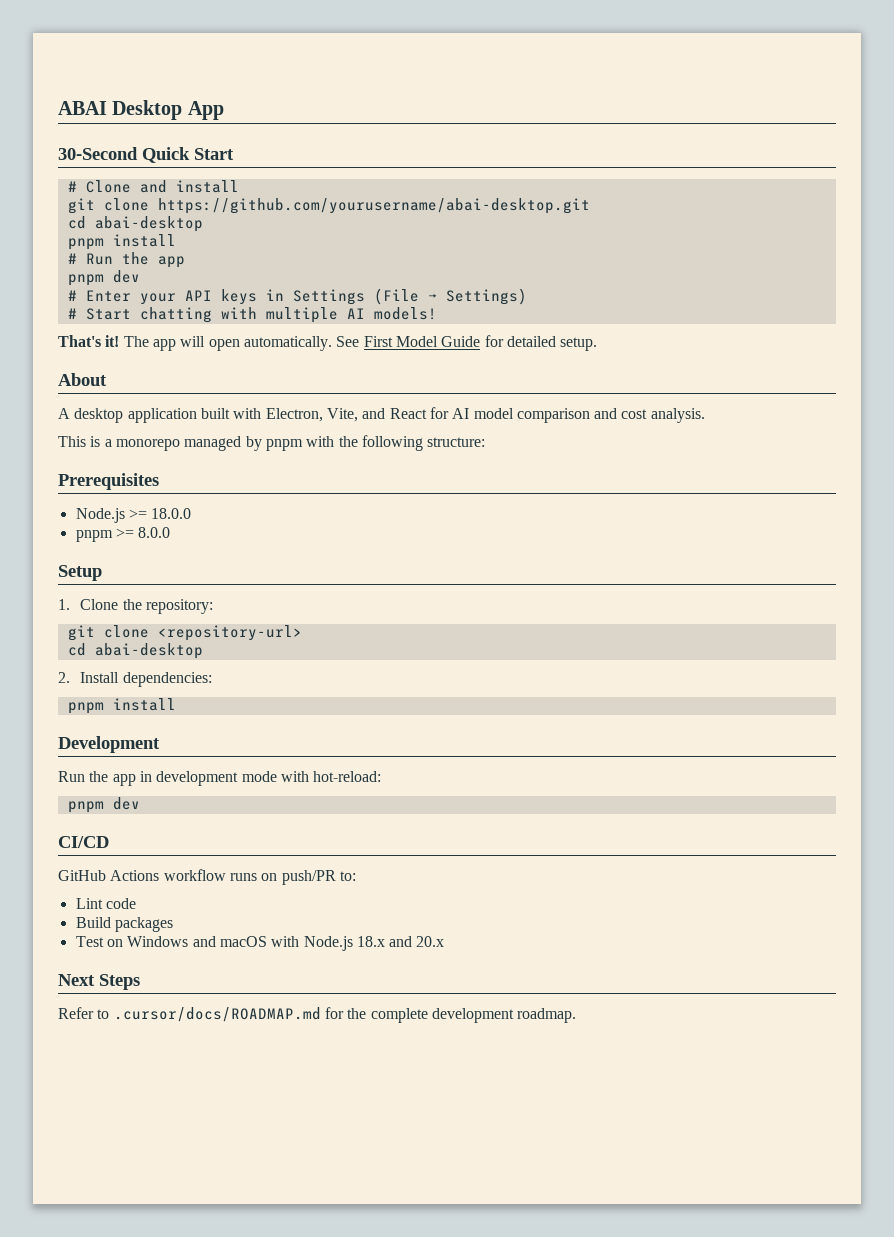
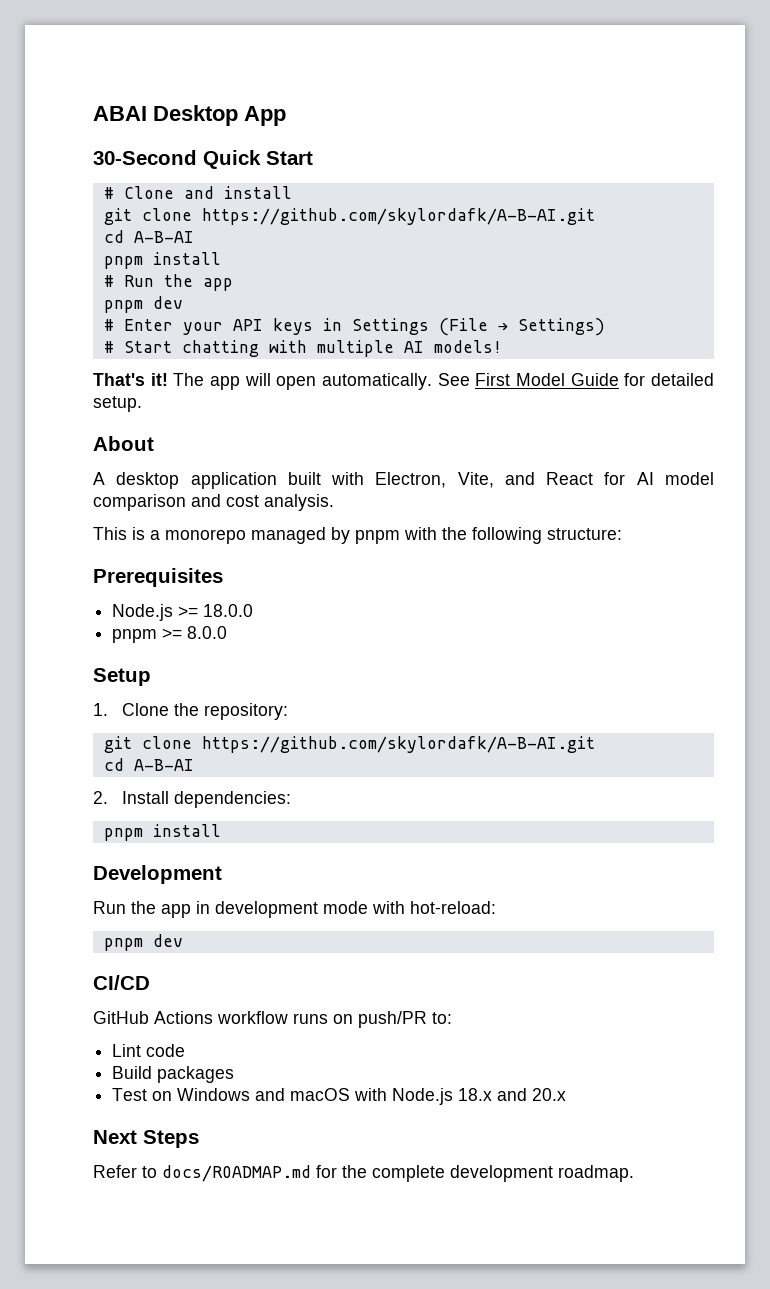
[157,198,590,214] [67,216,203,232] https://github.com/yourusername/abai-desktop.git // cd abai-desktop -> [201,208,595,225] [103,230,194,243] https://github.com/skylordafk/A-B-AI.git // cd A-B-AI
[157,625,302,641] [67,643,203,659] <repository-url> // cd abai-desktop -> [201,736,595,753] [103,758,194,771] https://github.com/skylordafk/A-B-AI.git // cd A-B-AI
[113,1007,321,1022] .cursor/docs/ROADMAP.md -> [162,1165,311,1182] docs/ROADMAP.md

